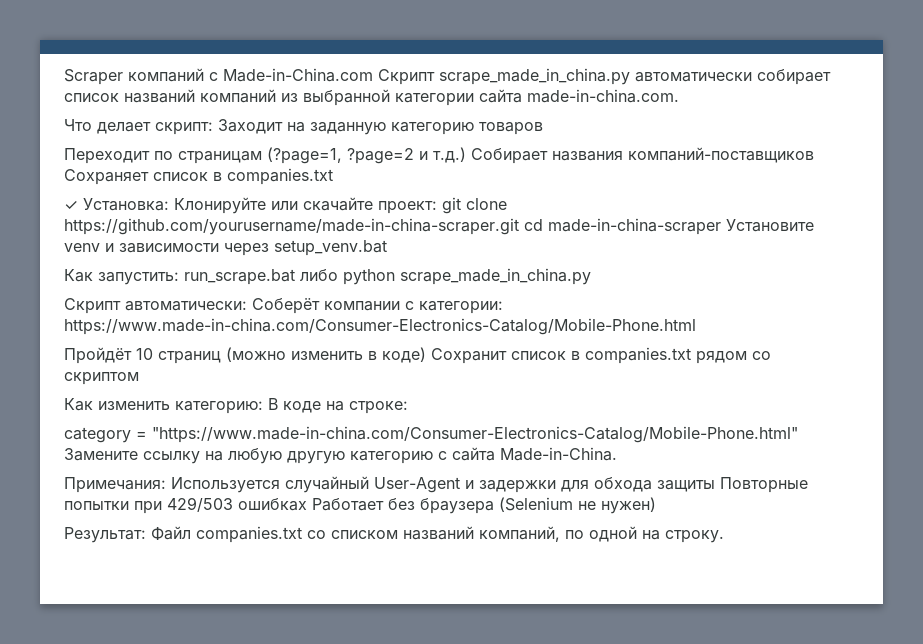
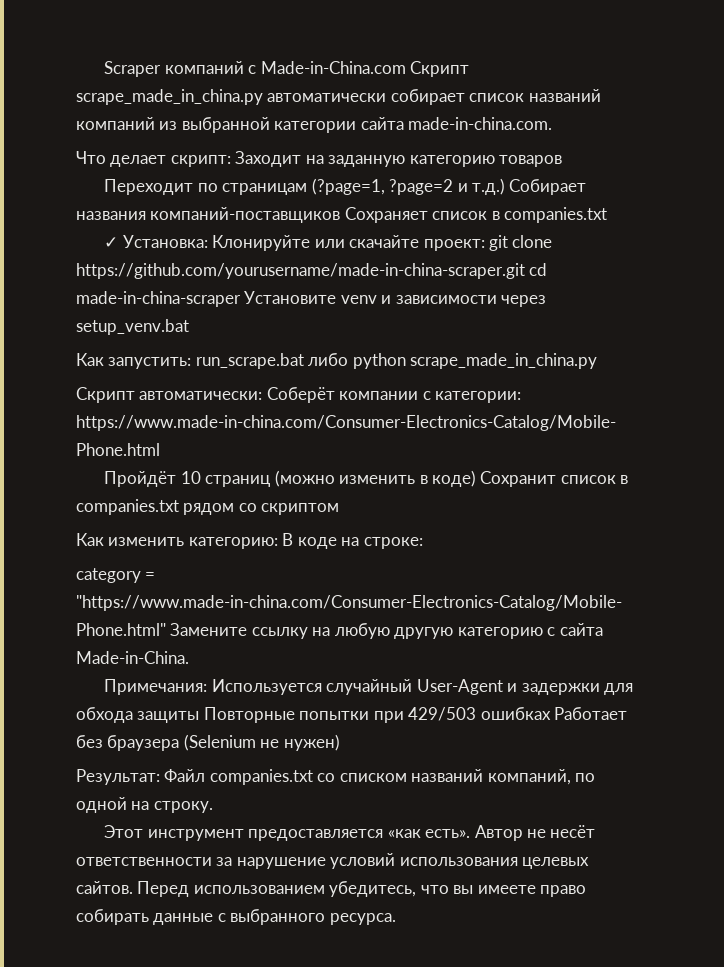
(724, 536) none -> [104,825,596,841] [76,853,590,869] [76,881,587,897] [76,909,396,925] // Этот инструмент предоставляется «как есть». Автор не несёт ответственности за нарушение условий использования целевых сайтов. Перед использованием убедитесь, что вы имеете право собирать данные с выбранного ресурса.

